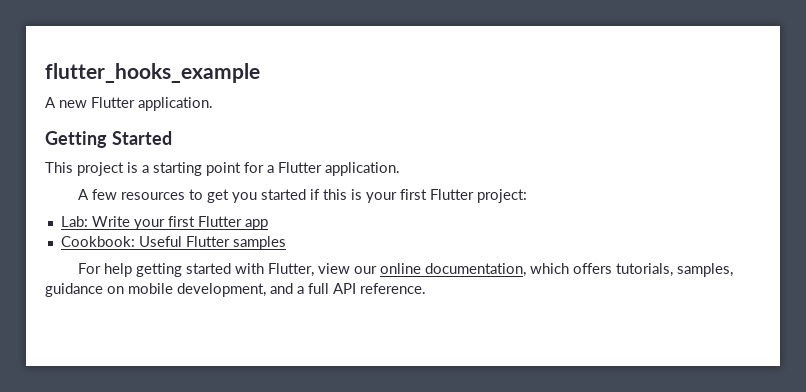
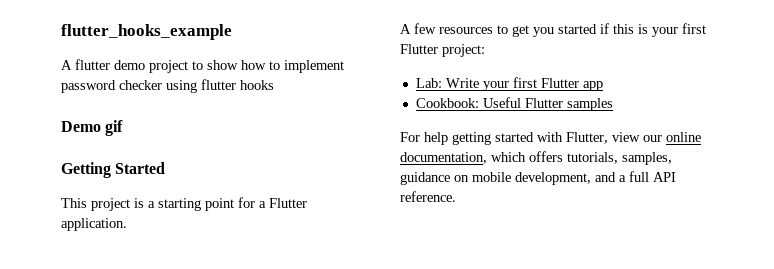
[59,97,213,111] new Flutter application. -> [75,59,344,73] [61,79,274,93] [61,120,124,136] flutter demo project to show how to implement password checker using flutter hooks // Demo gif

